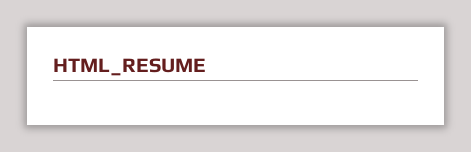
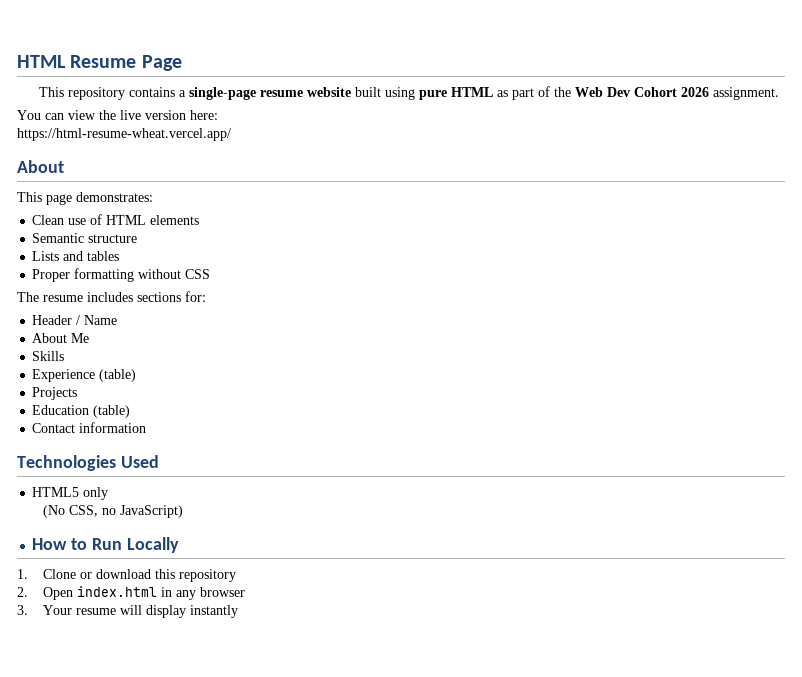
[53,58,206,76] HTML_RESUME -> [17,55,182,71] [38,86,779,100] [17,110,218,120] [17,128,231,141] [17,160,64,173] [17,192,153,205] [32,214,200,225] [32,233,138,243] [32,251,120,261] [32,268,211,282] [17,291,206,302] [32,315,118,325] [32,333,90,343] [32,351,65,361] [32,369,137,382] [32,387,78,400] [32,405,131,418] [32,422,147,433] [17,455,159,471] [32,487,109,500] [43,505,184,518] [32,537,179,553] [17,569,237,582] [17,586,246,600] [17,605,239,618] HTML Resume Page // This repository contains a single-page resume website built using pure HTML as part of the Web Dev Cohort 2026 assignment. // You can view the live version here: // https://html-resume-wheat.vercel.app/ // About // This page demonstrates: // Clean use of HTML elements // Semantic structure // Lists and tables // Proper formatting without CSS // The resume includes sections for: // Header / Name // About Me // Skills // Experience (table) // Projects // Education (table) // Contact information // Technologies Used // HTML5 only // (No CSS, no JavaScript) // How to Run Locally // 1. Clone or download this repository // 2. Open index.html in any browser // 3. Your resume will display instantly

